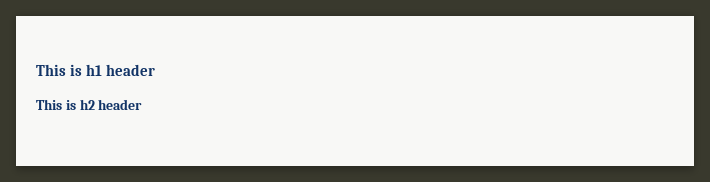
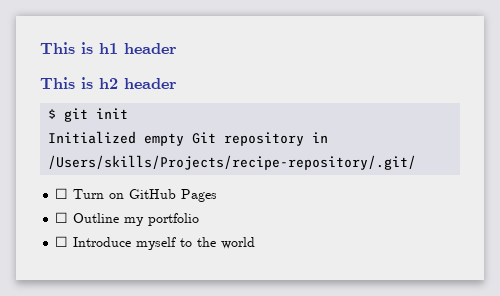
(143, 104) none -> [48,108,129,122] [48,131,329,146] [48,155,417,170] [55,188,218,202] [55,212,200,226] [55,236,256,250] // $ git init // Initialized empty Git repository in /Users/skills/Projects/recipe-repository/.git/ // ☐ Turn on GitHub Pages // ☐ Outline my portfolio // ☐ Introduce myself to the world

